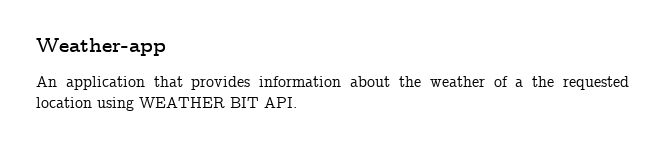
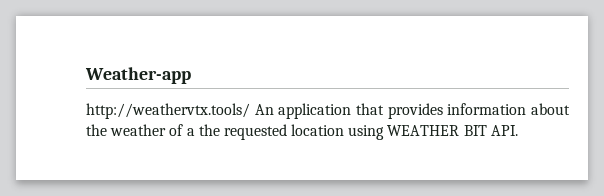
(166, 47) none -> [86,103,250,119] http://weathervtx.tools/

